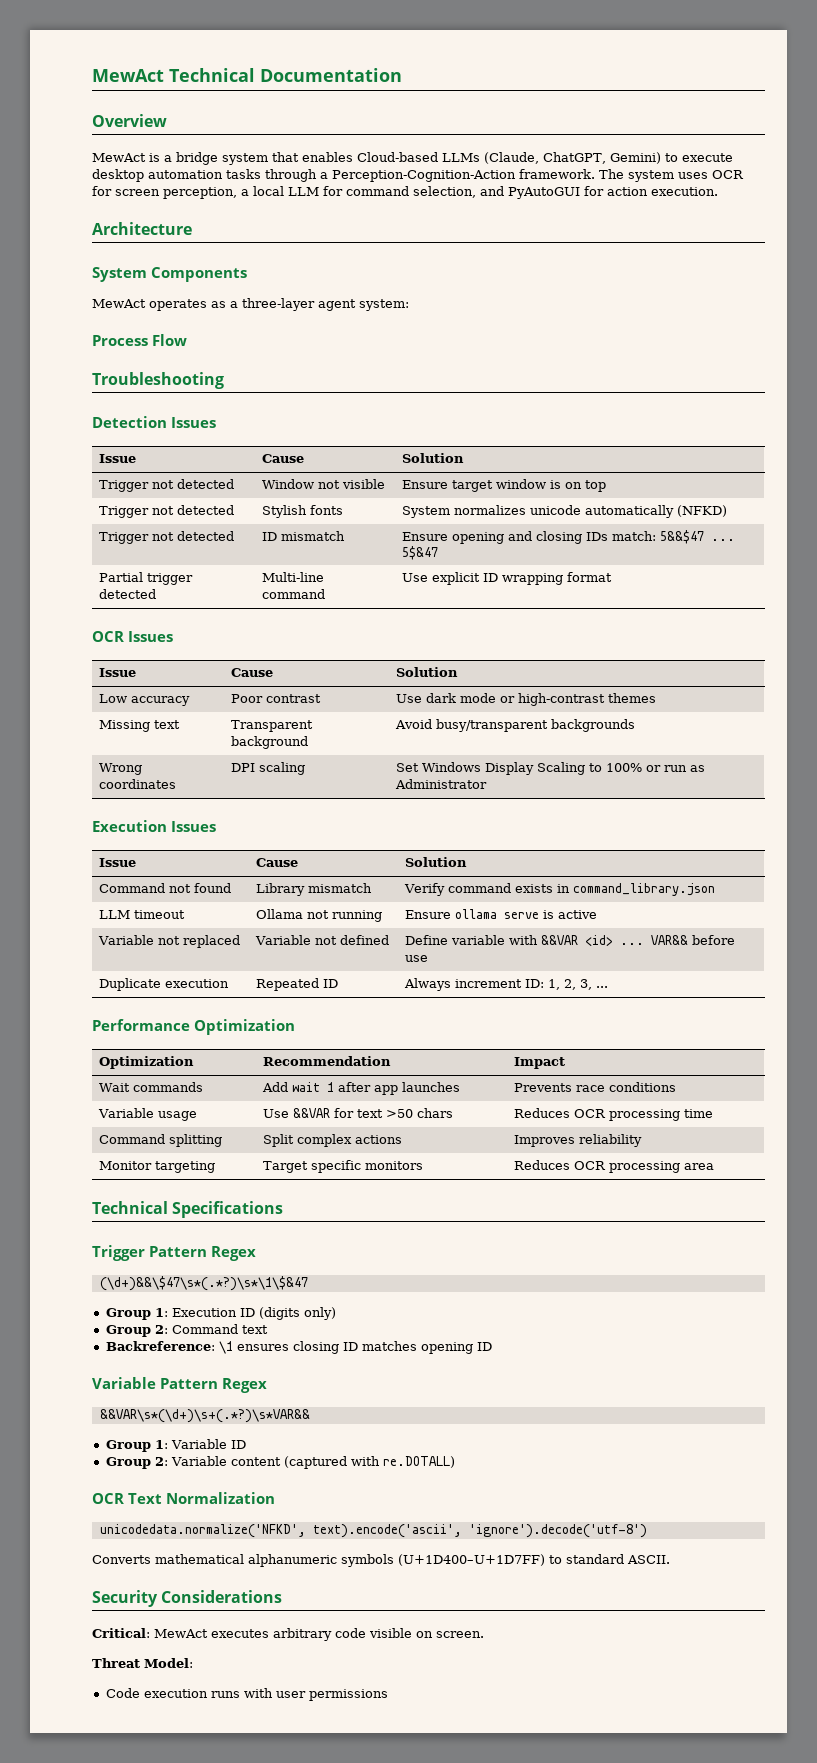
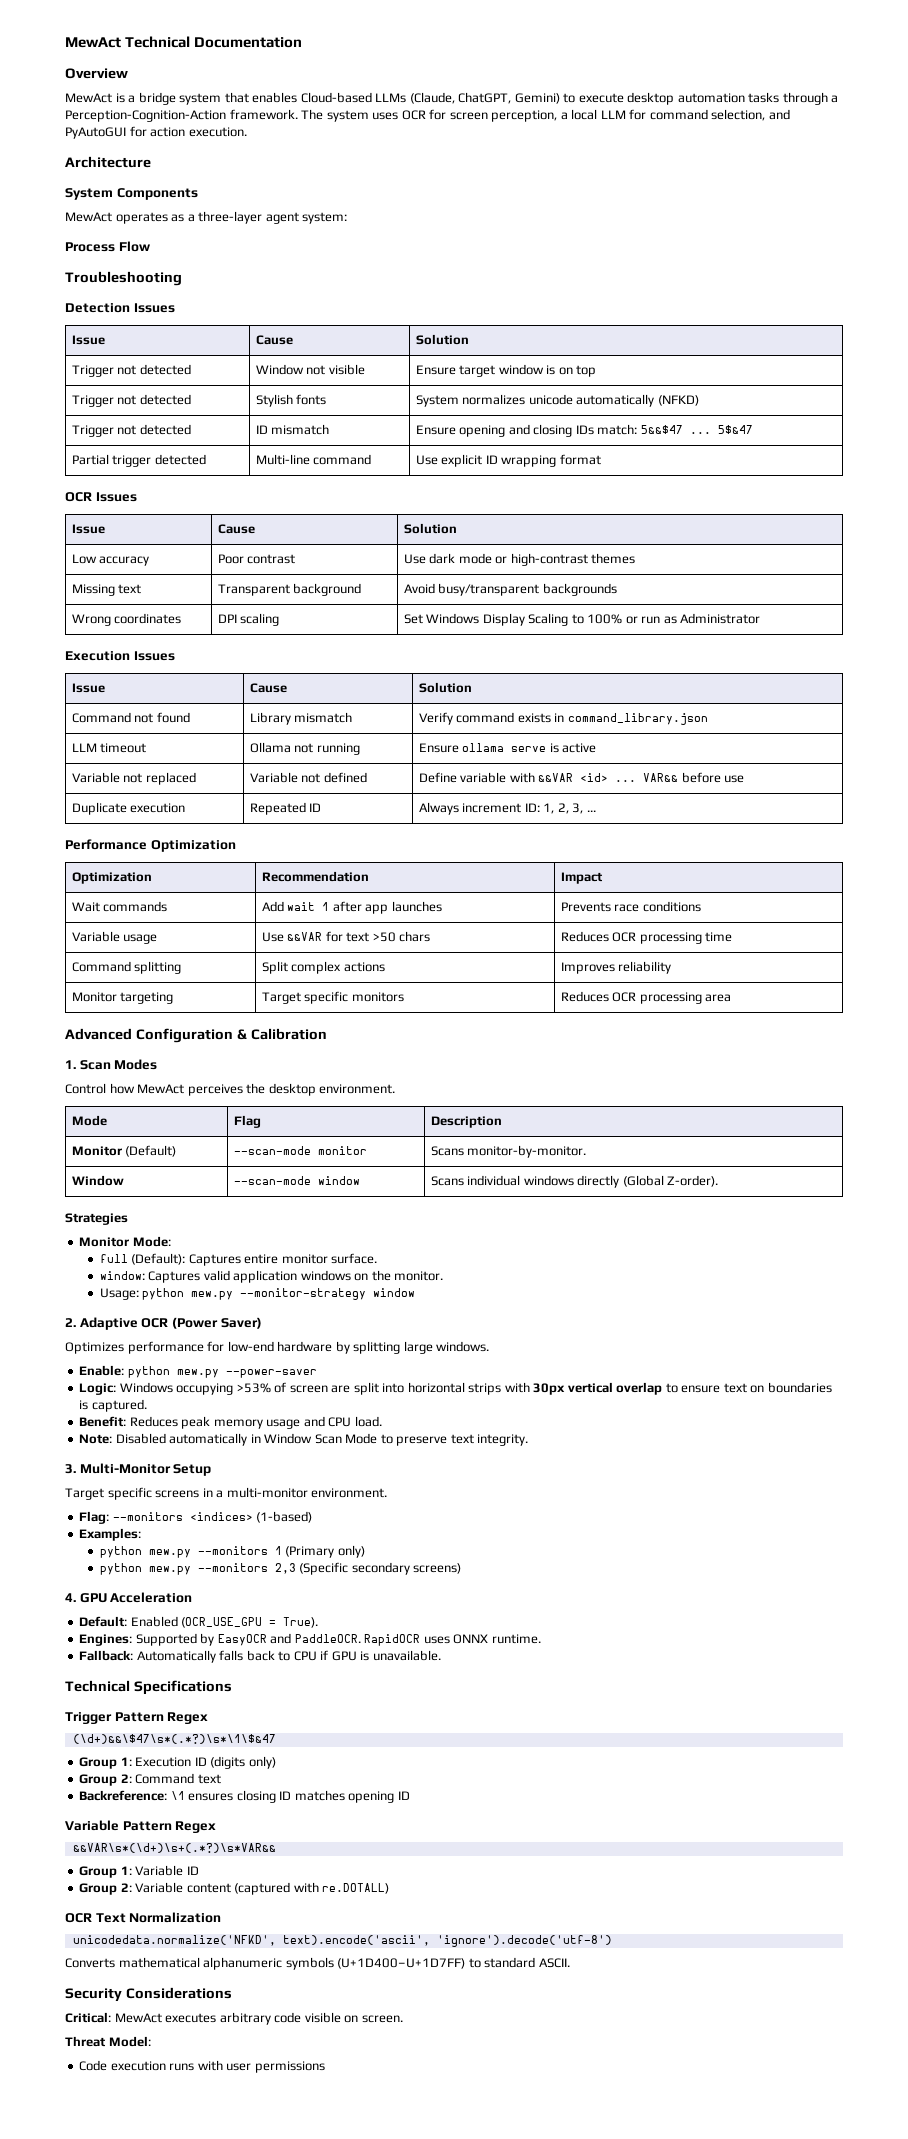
(715, 1166) none -> [65,1028,327,1043] [65,1059,158,1070] [65,1083,396,1096] [71,1115,107,1126] [233,1115,261,1128] [430,1116,502,1128] [71,1145,177,1157] [233,1146,367,1155] [430,1145,587,1158] [71,1175,124,1186] [233,1176,360,1185] [430,1175,719,1188] [65,1213,128,1225] [79,1236,171,1247] [99,1253,378,1266] [99,1270,444,1283] [99,1288,416,1300] [65,1317,262,1330] [65,1341,490,1354] [79,1365,317,1378] [79,1382,832,1395] [79,1399,147,1412] [79,1416,382,1429] [79,1433,529,1446] [65,1463,212,1476] [65,1487,388,1500] [79,1511,313,1524] [79,1528,142,1541] [99,1545,365,1558] [99,1562,462,1575] [65,1592,193,1603] [79,1616,319,1628] [79,1633,541,1646] [79,1650,441,1663] // Advanced Configuration & Calibration // 1. Scan Modes // Control how MewAct perceives the desktop environment. // Mode | Flag | Description // Monitor (Default) | --scan-mode monitor | Scans monitor-by-monitor. // Window | --scan-mode window | Scans individual windows directly (Global Z-order). // Strategies // Monitor Mode: // full (Default): Captures entire monitor surface. // window: Captures valid application windows on the monitor. // Usage: python mew.py --monitor-strategy window // 2. Adaptive OCR (Power Saver) // Optimizes performance for low-end hardware by splitting large windows. // Enable: python mew.py --power-saver // Logic: Windows occupying >53% of screen are split into horizontal strips with 30px vertical overlap to ensure text on boundaries is captured. // Benefit: Reduces peak memory usage and CPU load. // Note: Disabled automatically in Window Scan Mode to preserve text integrity. // 3. Multi-Monitor Setup // Target specific screens in a multi-monitor environment. // Flag: --monitors <indices> (1-based) // Examples: // python mew.py --monitors 1 (Primary only) // python mew.py --monitors 2,3 (Specific secondary screens) // 4. GPU Acceleration // Default: Enabled (OCR_USE_GPU = True). // Engines: Supported by EasyOCR and PaddleOCR. RapidOCR uses ONNX runtime. // Fallback: Automatically falls back to CPU if GPU is unavailable.

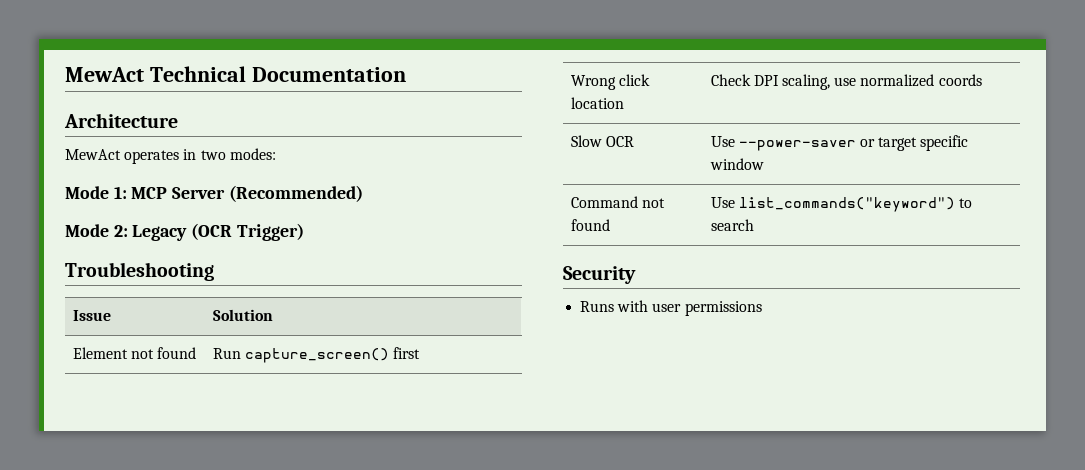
[65,68,128,79] [65,92,839,105] [65,109,790,122] [65,126,247,139] // Overview // MewAct is a bridge system that enables Cloud-based LLMs (Claude, ChatGPT, Gemini) to execute desktop automation tasks through a Perception-Cognition-Action framework. The system uses OCR for screen perception, a local LLM for command selection, and PyAutoGUI for action execution. -> (406, 74) none
[65,188,198,200] // System Components -> (178, 120) none
[171,211,348,224] [65,241,150,252] as a three-layer agent system: // Process Flow -> [183,148,276,160] [65,185,363,202] [65,223,304,241] in two modes: // Mode 1: MCP Server (Recommended) // Mode 2: Legacy (OCR Trigger)
[65,303,175,313] [71,335,105,345] [255,335,293,345] [415,334,469,345] [71,364,191,377] [255,364,365,375] [415,364,597,377] [71,394,191,407] [255,394,327,407] [415,394,699,407] [71,424,191,437] [255,424,330,435] [415,424,753,437] [71,454,206,467] [255,454,372,465] [415,454,601,467] [65,492,137,502] [71,524,105,534] [217,524,255,534] [403,523,457,534] [71,554,150,566] [217,554,296,564] [403,553,636,566] [71,584,142,596] [217,583,362,596] [403,583,617,596] [71,613,182,626] [217,613,280,626] [403,613,761,626] [65,651,175,661] [71,683,105,693] [249,683,287,693] [418,682,472,693] [71,712,190,723] [249,712,353,725] [418,712,708,725] [71,743,147,753] [249,742,360,755] [418,743,597,753] [71,772,196,785] [249,772,367,783] [418,772,745,783] [71,802,186,815] [249,802,322,815] [418,802,596,815] [65,839,236,852] [71,872,152,884] [261,871,369,882] [560,872,603,884] [71,901,168,912] [261,901,442,914] [560,901,701,912] [71,931,158,944] [261,931,431,942] [560,931,733,944] [71,961,182,974] [261,961,385,974] [560,961,672,974] [71,992,174,1004] [261,991,404,1004] [560,991,732,1004] [65,1028,327,1043] [65,1059,158,1070] [65,1083,396,1096] [71,1115,107,1126] [233,1115,261,1128] [430,1116,502,1128] [71,1145,177,1157] [233,1146,367,1155] [430,1145,587,1158] [71,1175,124,1186] [233,1176,360,1185] [430,1175,719,1188] [65,1213,128,1225] [79,1236,171,1247] [99,1253,378,1266] [99,1270,444,1283] [99,1288,416,1300] [65,1317,262,1330] [65,1341,490,1354] [79,1365,317,1378] [79,1382,832,1395] [79,1399,147,1412] [79,1416,382,1429] [79,1433,529,1446] [65,1463,212,1476] [65,1487,388,1500] [79,1511,313,1524] [79,1528,142,1541] [99,1545,365,1558] [99,1562,462,1575] [65,1592,193,1603] [79,1616,319,1628] [79,1633,541,1646] [79,1650,441,1663] [65,1680,232,1695] [65,1712,209,1724] [72,1734,276,1744] [79,1756,276,1769] [79,1773,221,1786] [79,1790,410,1803] [65,1820,217,1833] [72,1843,276,1853] [79,1865,199,1878] [79,1882,390,1895] [65,1912,222,1923] [72,1935,612,1947] [65,1957,570,1970] [65,1987,232,2002] [65,2012,403,2025] [65,2036,151,2047] [79,2060,195,2071] // Detection Issues // Issue | Cause | Solution // Trigger not detected | Window not visible | Ensure target window is on top // Trigger not detected | Stylish fonts | System normalizes unicode automatically (NFKD) // Trigger not detected | ID mismatch | Ensure opening and closing IDs match: 5&&$47 ... 5$&47 // Partial trigger detected | Multi-line command | Use explicit ID wrapping format // OCR Issues // Issue | Cause | Solution // Low accuracy | Poor contrast | Use dark mode or high-contrast themes // Missing text | Transparent background | Avoid busy/transparent backgrounds // Wrong coordinates | DPI scaling | Set Windows Display Scaling to 100% or run as Administrator // Execution Issues // Issue | Cause | Solution // Command not found | Library mismatch | Verify command exists in command_library.json // LLM timeout | Ollama not running | Ensure ollama serve is active // Variable not replaced | Variable not defined | Define variable with &&VAR <id> ... VAR&& before use // Duplicate execution | Repeated ID | Always increment ID: 1, 2, 3, ... // Performance Optimization // Optimization | Recommendation | Impact // Wait commands | Add wait 1 after app launches | Prevents race conditions // Variable usage | Use &&VAR for text >50 chars | Reduces OCR processing time // Command splitting | Split complex actions | Improves reliability // Monitor targeting | Target specific monitors | Reduces OCR processing area // Advanced Configuration & Calibration // 1. Scan Modes // Control how MewAct perceives the desktop environment. // Mode | Flag | Description // Monitor (Default) | --scan-mode monitor | Scans monitor-by-monitor. // Window | --scan-mode window | Scans individual windows directly (Global Z-order). // Strategies // Monitor Mode: // full (Default): Captures entire monitor surface. // window: Captures valid application windows on the monitor. // Usage: python mew.py --monitor-strategy window // 2. Adaptive OCR (Power Saver) // Optimizes performance for low-end hardware by splitting large windows. // Enable: python mew.py --power-saver // Logic: Windows occupying >53% of screen are split into horizontal strips with 30px vertical overlap to ensure text on boundaries is captured. // Benefit: Reduces peak memory usage and CPU load. // Note: Disabled automatically in Window Scan Mode to preserve text integrity. // 3. Multi-Monitor Setup // Target specific screens in a multi-monitor environment. // Flag: --monitors <indices> (1-based) // Examples: // python mew.py --monitors 1 (Primary only) // python mew.py --monitors 2,3 (Specific secondary screens) // 4. GPU Acceleration // Default: Enabled (OCR_USE_GPU = True). // Engines: Supported by EasyOCR and PaddleOCR. RapidOCR uses ONNX runtime. // Fallback: Automatically falls back to CPU if GPU is unavailable. // Technical Specifications // Trigger Pattern Regex // (\d+)&&\$47\s*(.*?)\s*\1\$&47 // Group 1: Execution ID (digits only) // Group 2: Command text // Backreference: \1 ensures closing ID matches opening ID // Variable Pattern Regex // &&VAR\s*(\d+)\s+(.*?)\s*VAR&& // Group 1: Variable ID // Group 2: Variable content (captured with re.DOTALL) // OCR Text Normalization // unicodedata.normalize('NFKD', text).encode('ascii', 'ignore').decode('utf-8') // Converts mathematical alphanumeric symbols (U+1D400–U+1D7FF) to standard ASCII. // Security Considerations // Critical: MewAct executes arbitrary code visible on screen. // Threat Model: // Code execution runs -> [72,310,111,321] [212,309,273,321] [72,347,196,359] [212,347,420,363] [570,74,650,90] [570,97,624,109] [710,74,982,90] [570,135,634,147] [710,135,969,151] [709,158,764,170] [570,196,665,208] [570,219,610,231] [710,197,972,212] [710,219,754,231] [563,266,636,284] [580,301,615,312] // Issue | Solution // Element not found | Run capture_screen() first // Wrong click location | Check DPI scaling, use normalized coords // Slow OCR | Use --power-saver or target specific window // Command not found | Use list_commands("keyword") to search // Security // Runs

